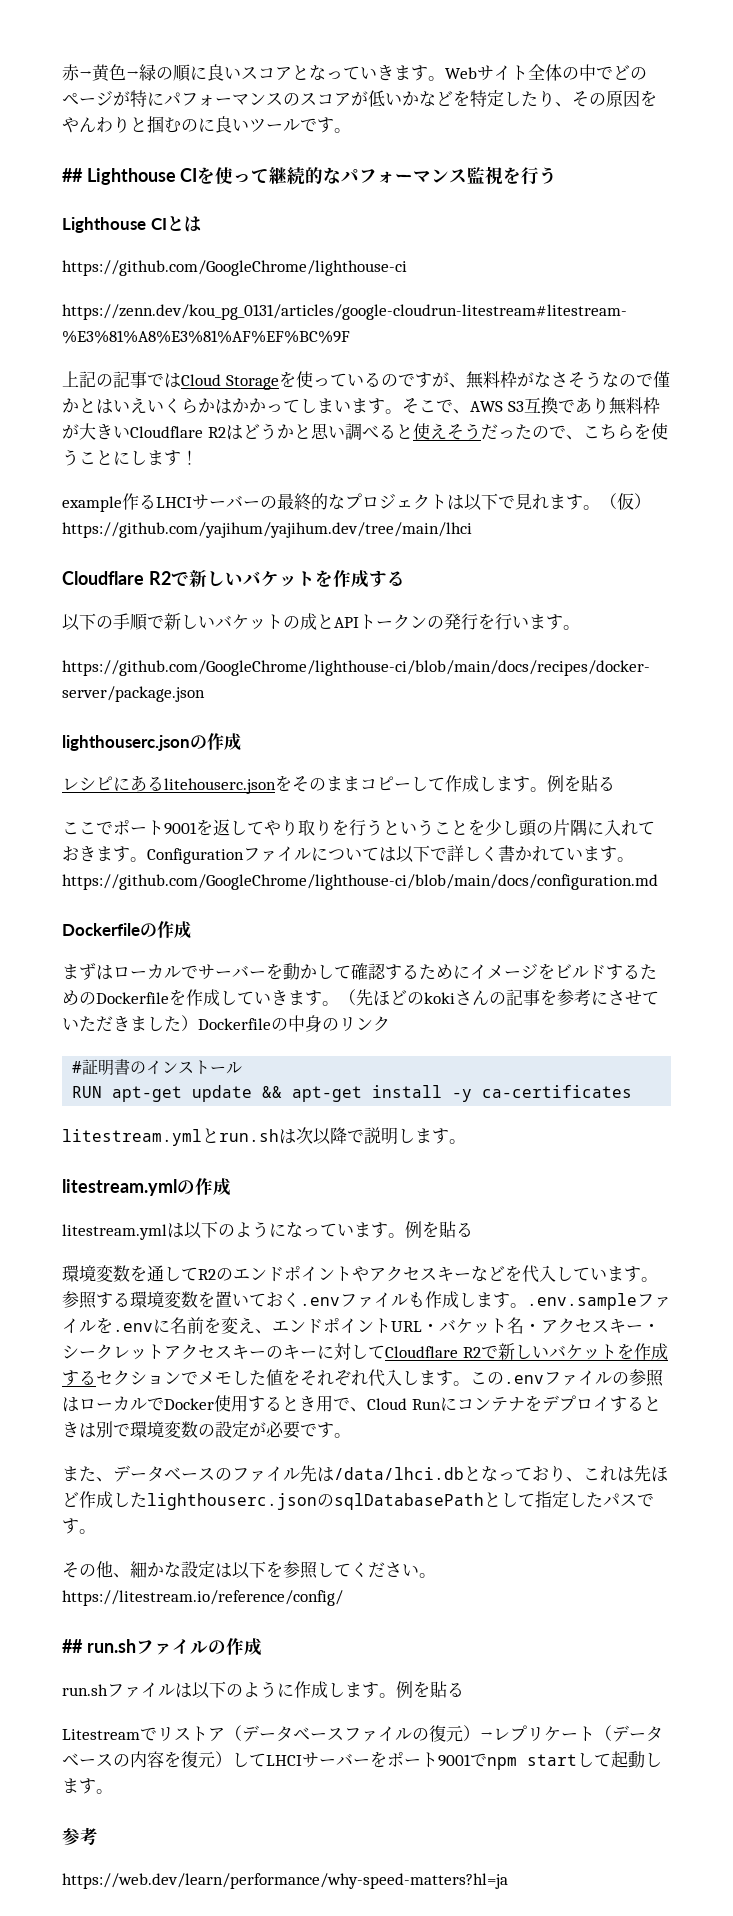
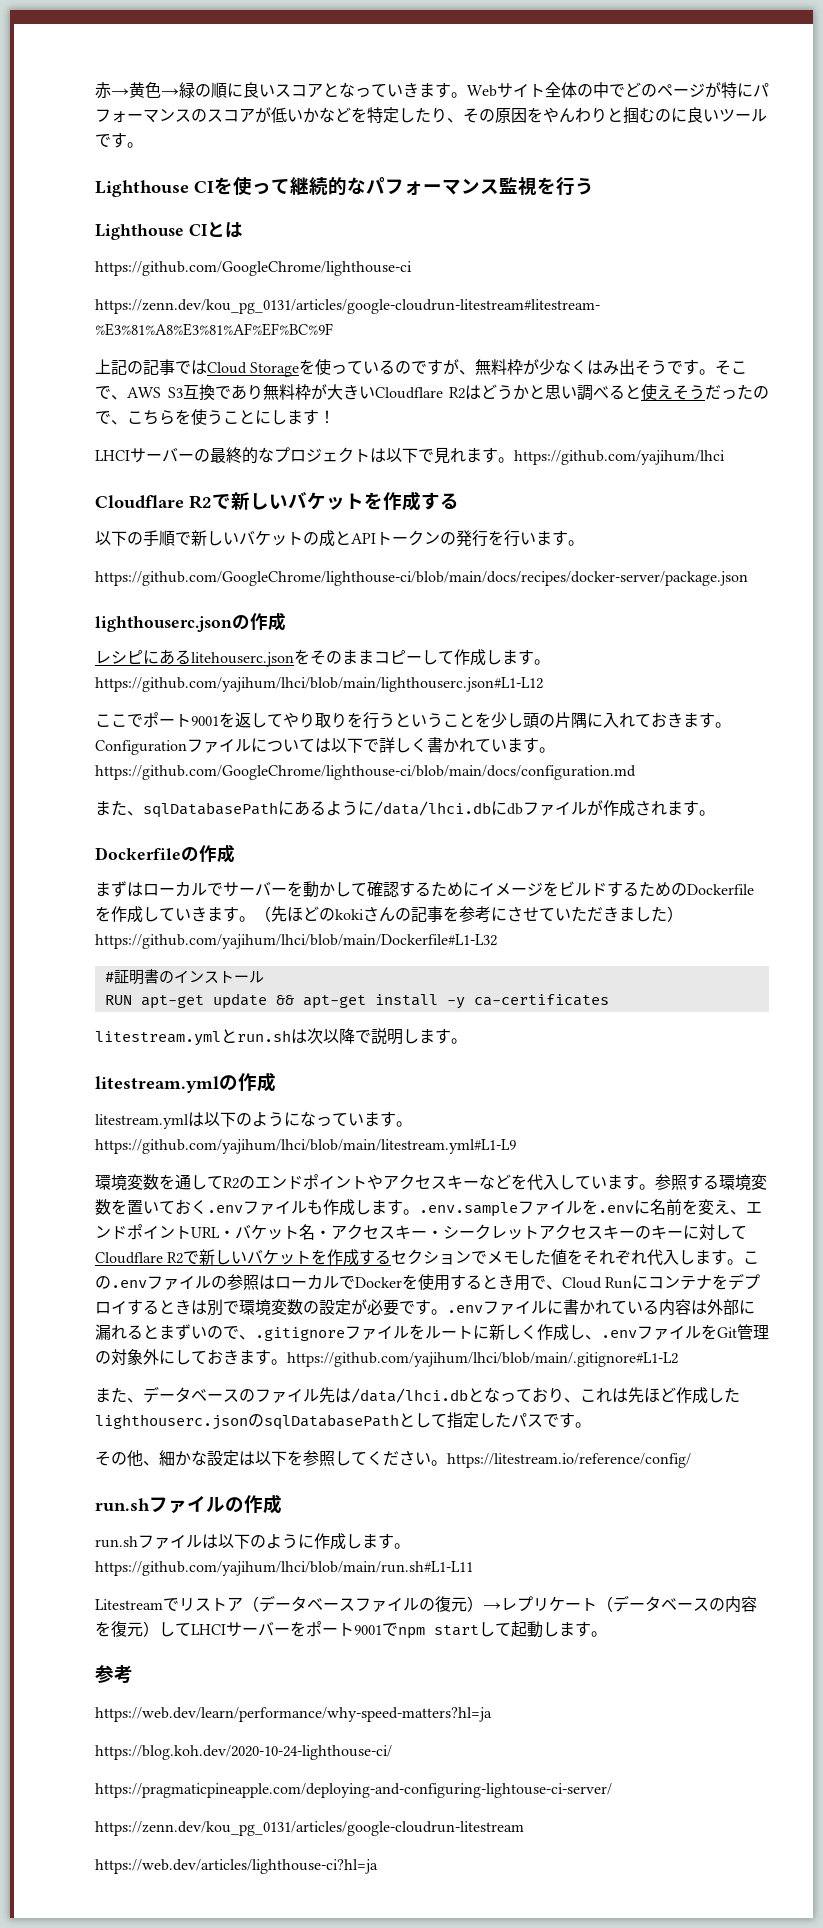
[62,168,83,182] ## -> (143, 145) none
[533,371,670,388] [62,397,368,414] なさそうなので僅かとはいえいくらかはかかってしまいま -> [539,359,684,375] 少なくはみ出そうで
[62,493,156,512] example作る -> (335, 417) none
[600,493,651,510] [62,522,472,538] （仮）https://github.com/yajihum/yajihum.dev/tree/main/lhci -> [514,450,725,465] https://github.com/yajihum/lhci
[547,775,615,792] 例を貼る -> [95,677,543,692] https://github.com/yajihum/lhci/blob/main/lighthouserc.json#L1-L12
(658, 882) none -> [95,800,715,818] // また、sqlDatabasePathにあるように/data/lhci.dbにdbファイルが作成されます。
[198,1015,390,1032] Dockerfileの中身のリンク -> [95,934,497,949] https://github.com/yajihum/lhci/blob/main/Dockerfile#L1-L32
[405,1221,473,1238] 例を貼る -> [95,1139,516,1154] https://github.com/yajihum/lhci/blob/main/litestream.yml#L1-L9
(214, 1404) none -> [402,1274,418,1290] を
(351, 1435) none -> [447,1299,755,1316] [95,1324,769,1341] [95,1349,678,1367] .envファイルに書かれている内容は外部に漏れるとまずいので、.gitignoreファイルをルートに新しく作成し、.envファイルをGit管理の対象外にしておきます。https://github.com/yajihum/lhci/blob/main/.gitignore#L1-L2
[62,1639,83,1653] ## -> (691, 1460) none
[396,1681,464,1698] 例を貼る -> [95,1561,473,1576] https://github.com/yajihum/lhci/blob/main/run.sh#L1-L11
(508, 1881) none -> [95,1745,392,1760] [95,1783,612,1798] [95,1821,524,1836] [95,1859,378,1874] // https://blog.koh.dev/2020-10-24-lighthouse-ci/ // https://pragmaticpineapple.com/deploying-and-configuring-lightouse-ci-server/ // https://zenn.dev/kou_pg_0131/articles/google-cloudrun-litestream // https://web.dev/articles/lighthouse-ci?hl=ja

